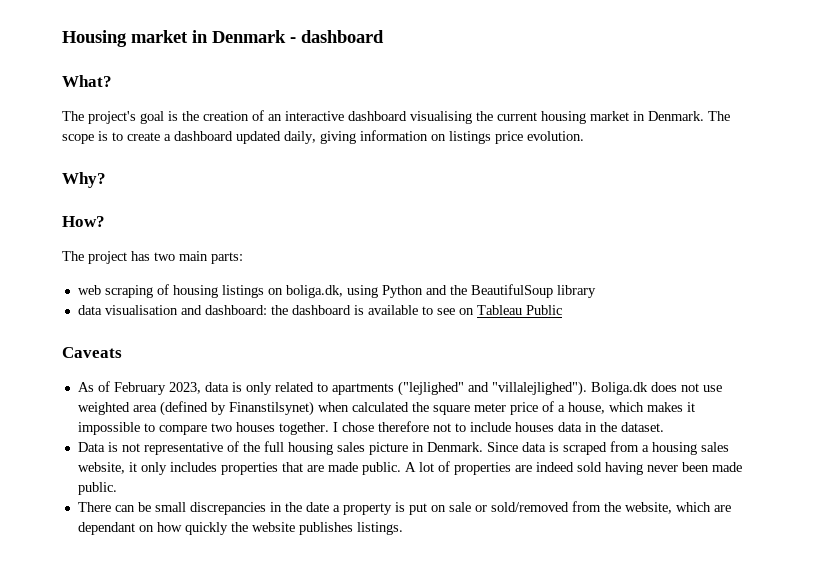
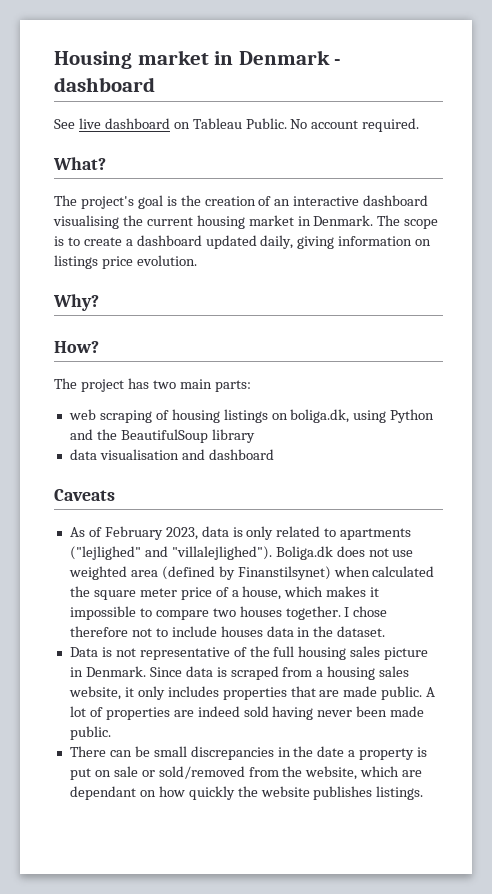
(384, 36) none -> [54,118,420,132] // See live dashboard on Tableau Public. No account required.
[204,305,562,315] dashboard: the dashboard is available to see on Tableau Public -> [208,449,274,460] dashboard

